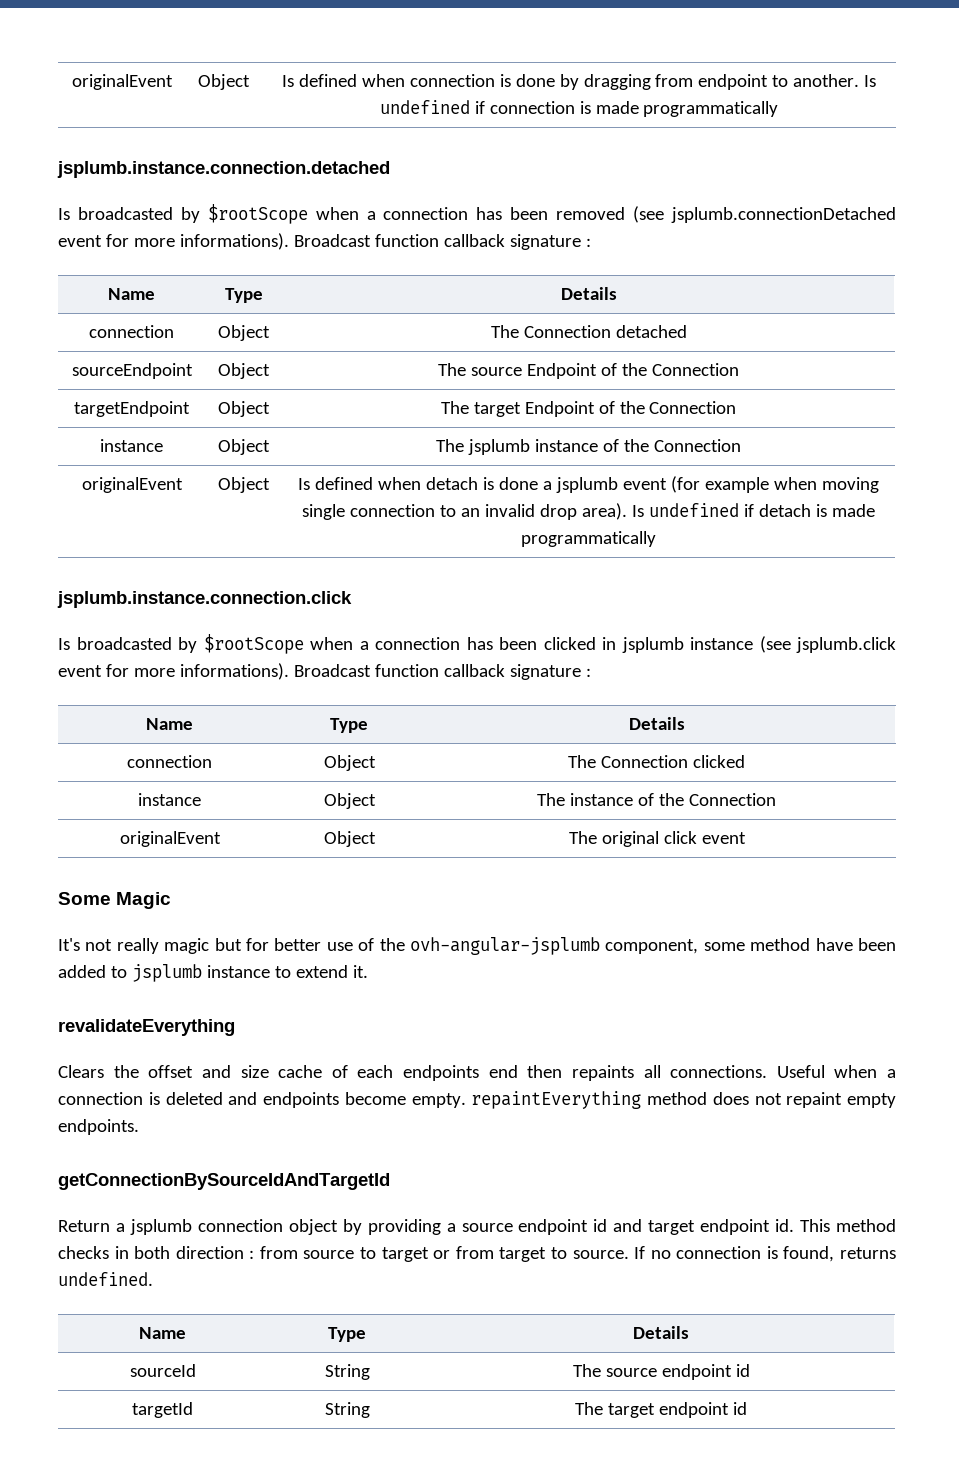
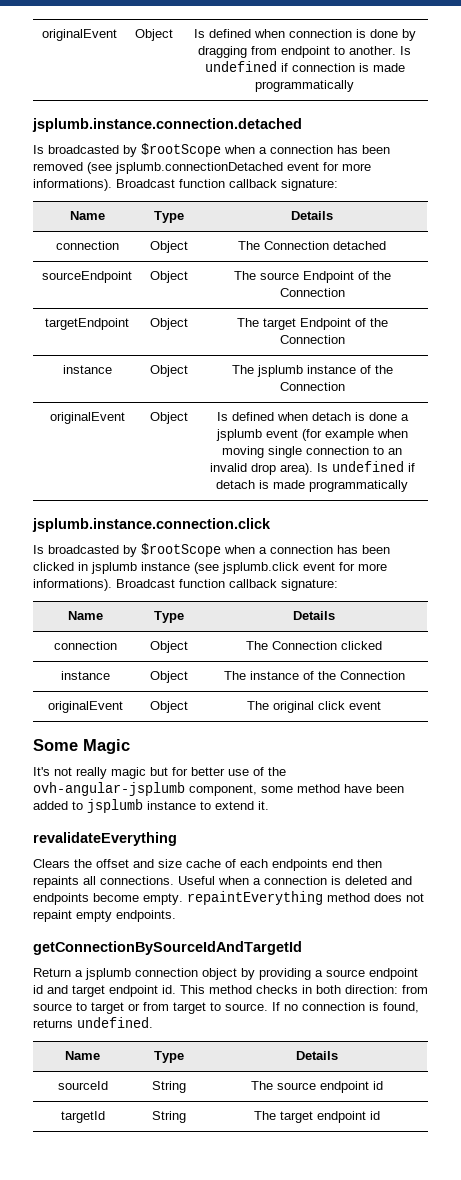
[509,234,591,250] signature : -> [281,179,338,191] signature:
[509,664,591,680] signature : -> [281,579,338,591] signature:
[175,1246,255,1259] direction : -> [345,985,398,994] direction:

